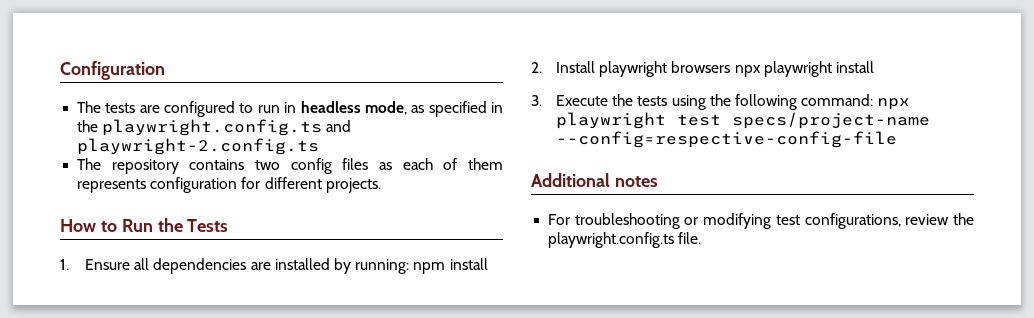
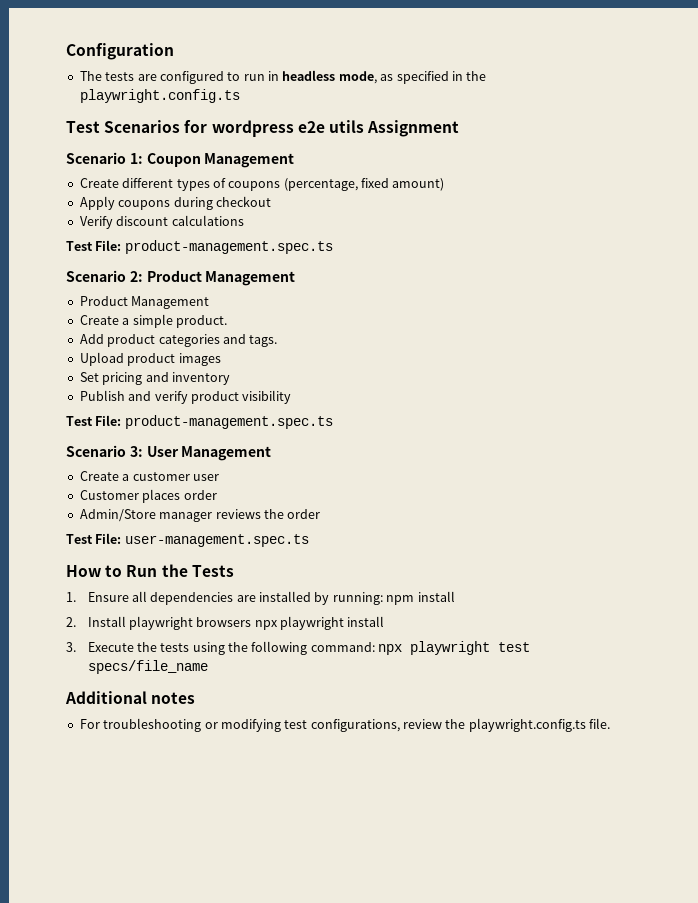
[326,120,352,132] [77,138,320,155] [77,158,503,174] [77,177,381,193] and playwright-2.config.ts // The repository contains two config files as each of them represents configuration for different projects. -> [66,120,460,137] [66,152,295,168] [79,178,445,191] [79,196,271,210] [79,215,244,229] [66,240,333,254] [66,270,296,286] [79,296,210,309] [79,314,227,328] [79,334,278,347] [79,352,221,366] [79,372,230,385] [79,390,292,404] [66,415,333,429] [66,445,272,461] [79,471,219,481] [79,489,217,503] [79,509,321,522] [66,533,309,547] // Test Scenarios for wordpress e2e utils Assignment // Scenario 1: Coupon Management // Create different types of coupons (percentage, fixed amount) // Apply coupons during checkout // Verify discount calculations // Test File: product-management.spec.ts // Scenario 2: Product Management // Product Management // Create a simple product. // Add product categories and tags. // Upload product images // Set pricing and inventory // Publish and verify product visibility // Test File: product-management.spec.ts // Scenario 3: User Management // Create a customer user // Customer places order // Admin/Store manager reviews the order // Test File: user-management.spec.ts
[732,112,931,129] [556,131,898,148] specs/project-name --config=respective-config-file -> [87,660,208,674] specs/file_name

